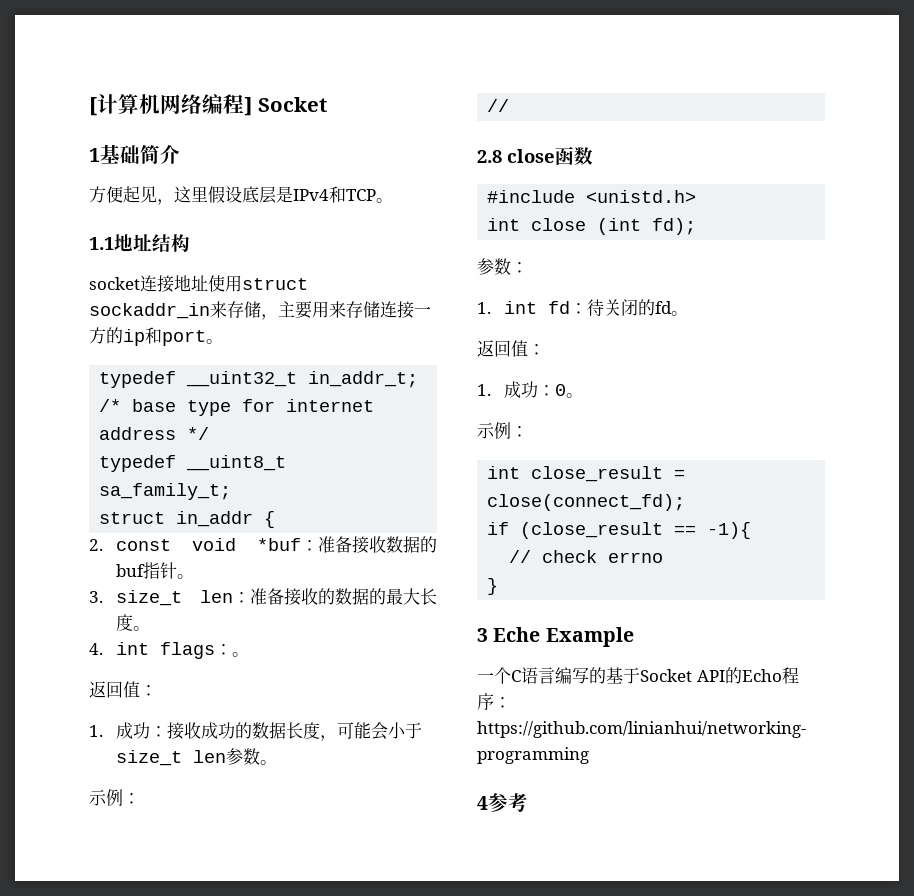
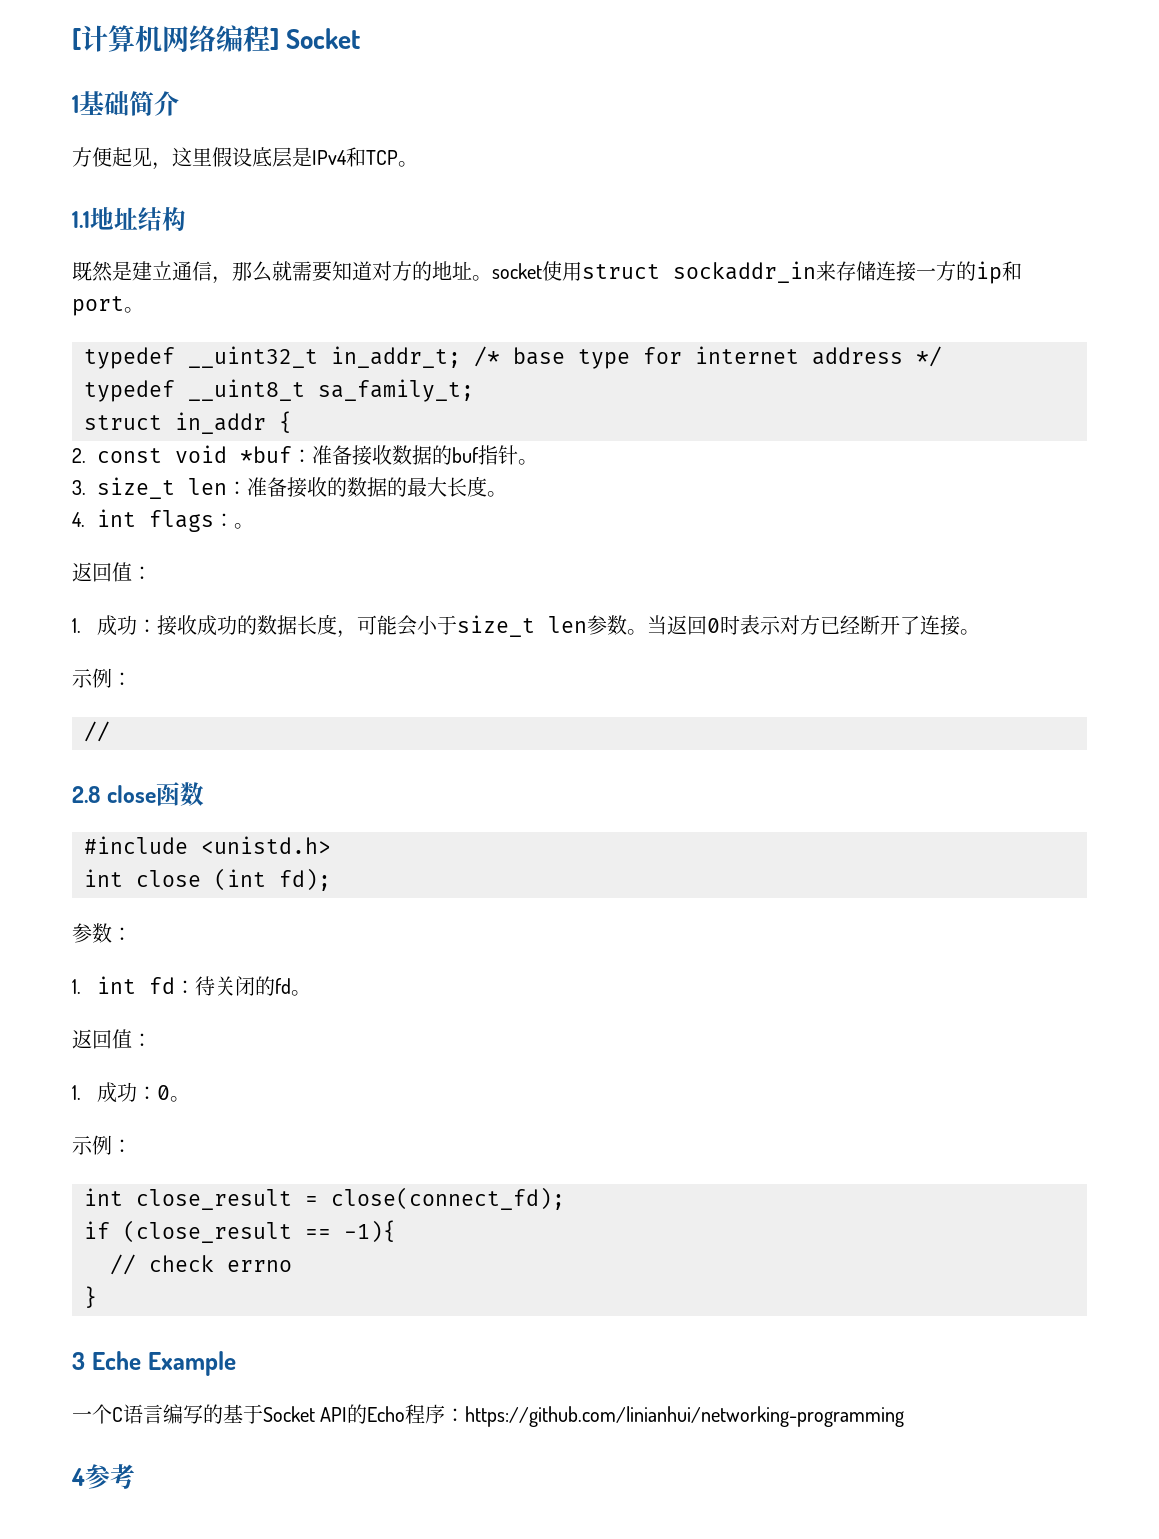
[89,275,208,293] socket连接地址 -> [72,261,542,284] 既然是建立通信，那么就需要知道对方的地址。socket
[261,301,380,320] ，主要用来存储 -> (876, 271) none
(277, 762) none -> [647,615,981,636] 当返回0时表示对方已经断开了连接。

